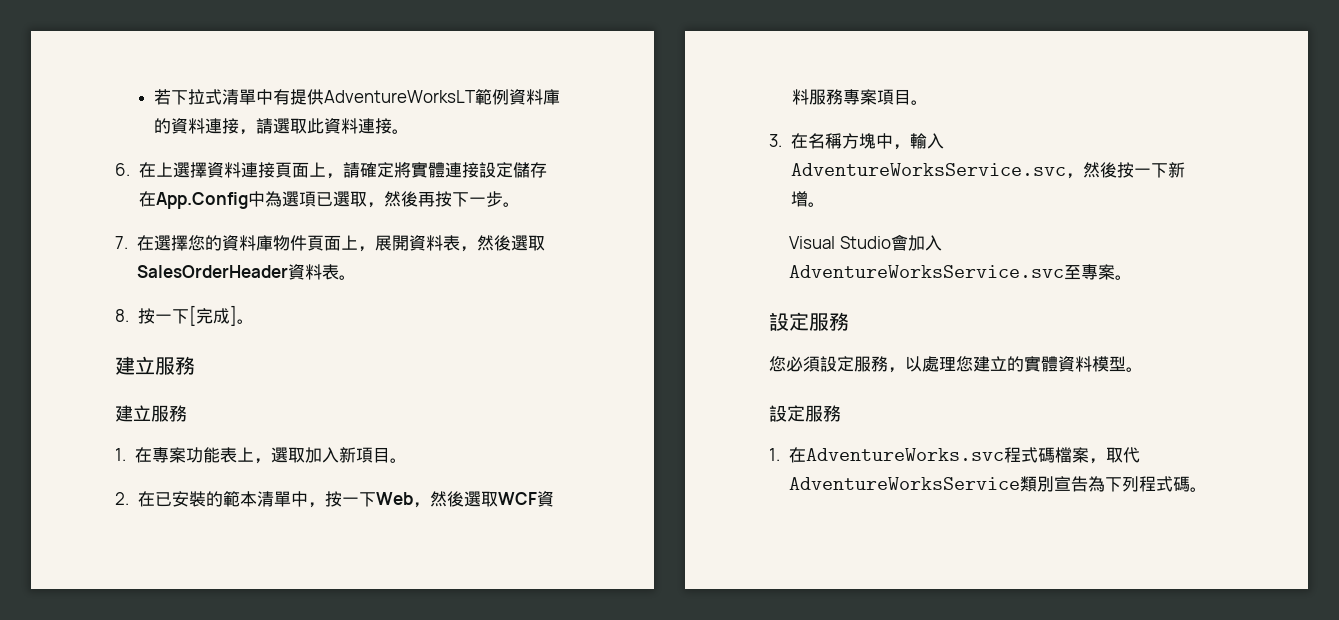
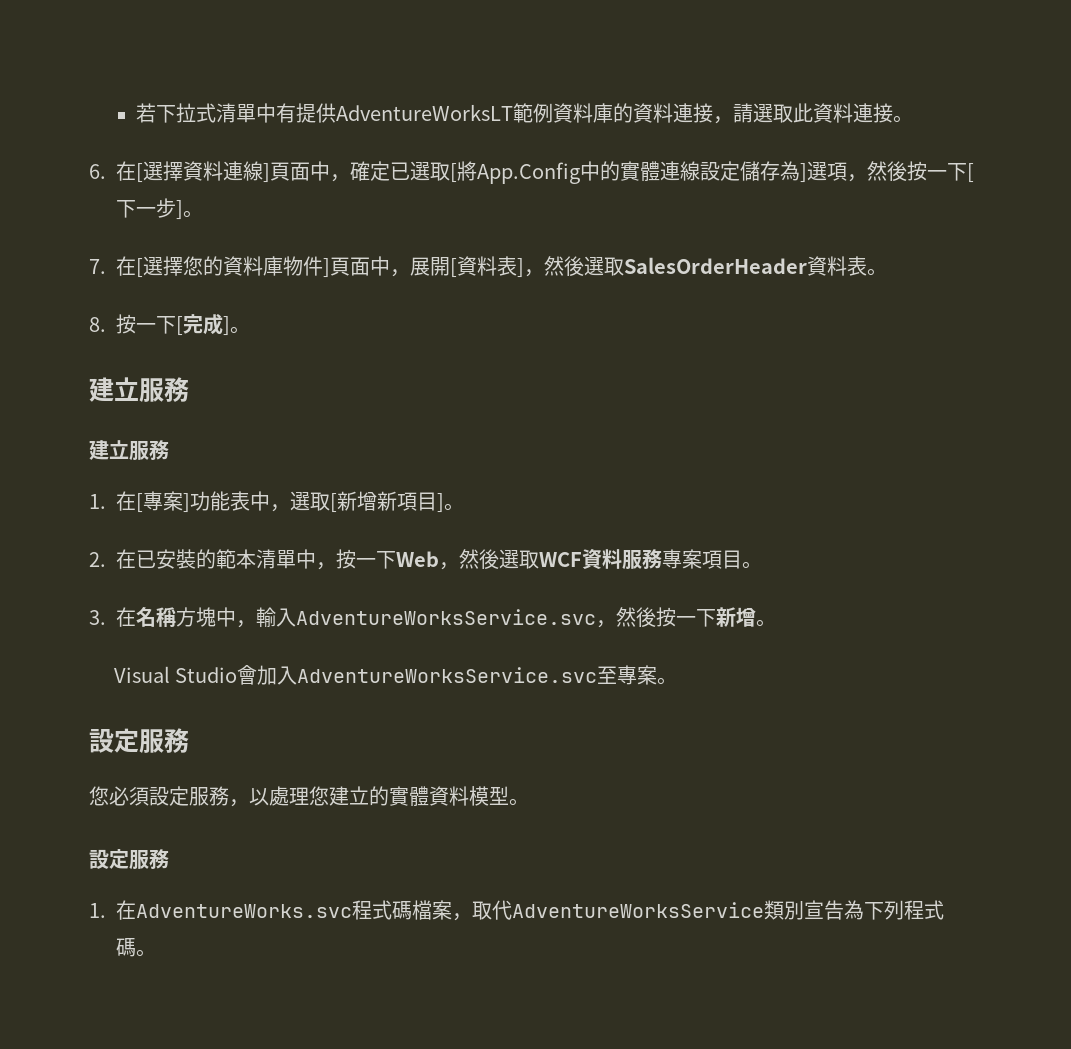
[155,162,173,177] 上 -> [136,163,143,183] [
[257,162,547,179] [138,191,503,209] 接頁面上，請確定將實體連接設定儲存在App.Config中為選項已選取，然後再按下一步 -> [243,161,974,184] [116,198,183,220] 線]頁面中，確定已選取[將App.Config中的實體連線設定儲存為]選項，然後按一下[下一步]
(154, 243) none -> [136,258,143,278] [
[306,235,460,252] 頁面上，展開資料表 -> [323,256,524,278] ]頁面中，展開[資料表]
[152,447,391,464] 專案功能表上，選取加入新項目 -> [136,491,444,513] [專案]功能表中，選取[新增新項目]

